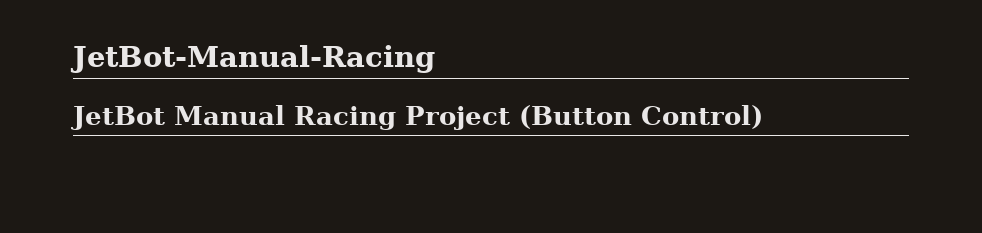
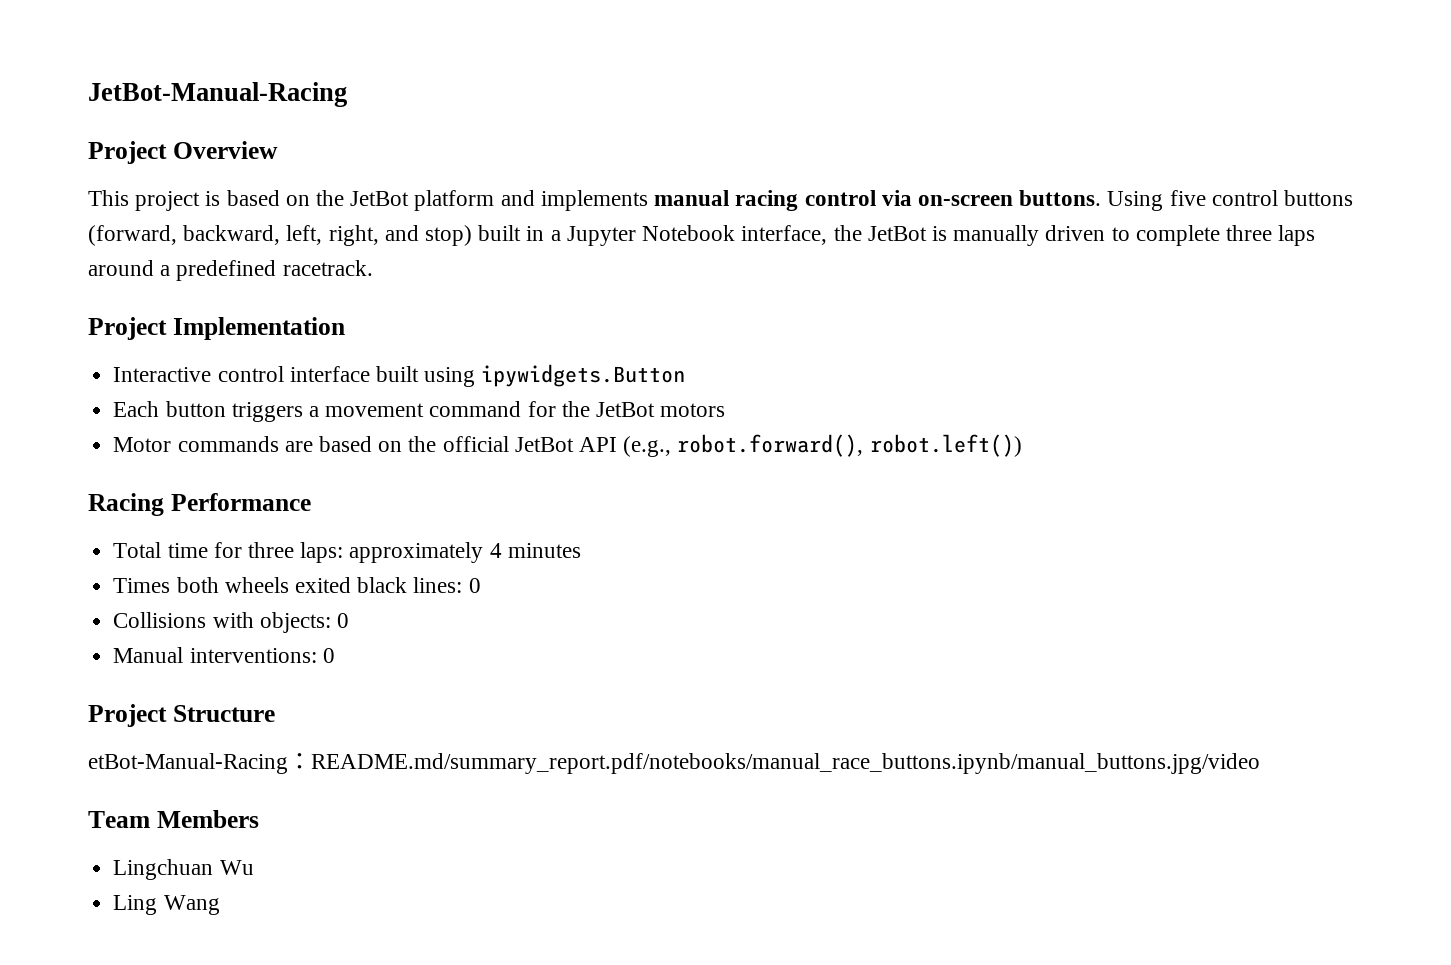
[71,105,764,130] JetBot Manual Racing Project (Button Control) -> [88,141,278,164] [88,190,1353,211] [88,225,1316,246] [88,260,373,281] [88,317,345,340] [113,364,686,387] [113,401,726,422] [113,434,1022,457] [88,493,311,516] [113,542,581,563] [113,577,481,593] [113,612,349,633] [113,647,335,663] [88,704,275,727] [88,753,1260,774] [88,810,259,828] [113,859,254,880] [113,895,220,915] Project Overview // This project is based on the JetBot platform and implements manual racing control via on-screen buttons. Using five control buttons (forward, backward, left, right, and stop) built in a Jupyter Notebook interface, the JetBot is manually driven to complete three laps around a predefined racetrack. // Project Implementation // Interactive control interface built using ipywidgets.Button // Each button triggers a movement command for the JetBot motors // Motor commands are based on the official JetBot API (e.g., robot.forward(), robot.left()) // Racing Performance // Total time for three laps: approximately 4 minutes // Times both wheels exited black lines: 0 // Collisions with objects: 0 // Manual interventions: 0 // Project Structure // etBot-Manual-Racing：README.md/summary_report.pdf/notebooks/manual_race_buttons.ipynb/manual_buttons.jpg/video // Team Members // Lingchuan Wu // Ling Wang

